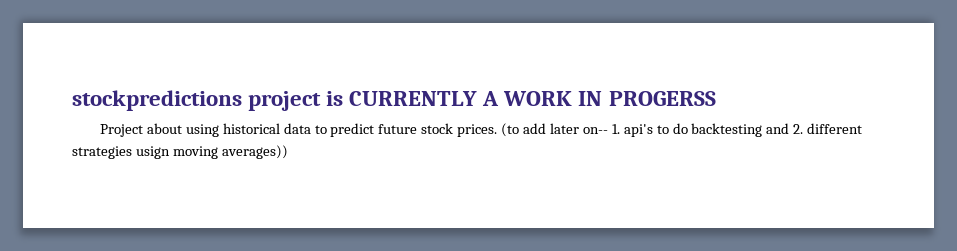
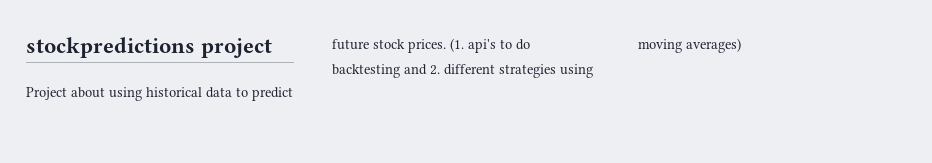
[326,91,716,106] is CURRENTLY A WORK IN PROGERSS -> (273, 48) none
[501,123,620,137] (to add later on-- 1. -> [450,38,464,52] (1.
[135,145,288,159] usign moving averages)) -> [560,64,593,78] [638,38,741,53] using moving averages)

